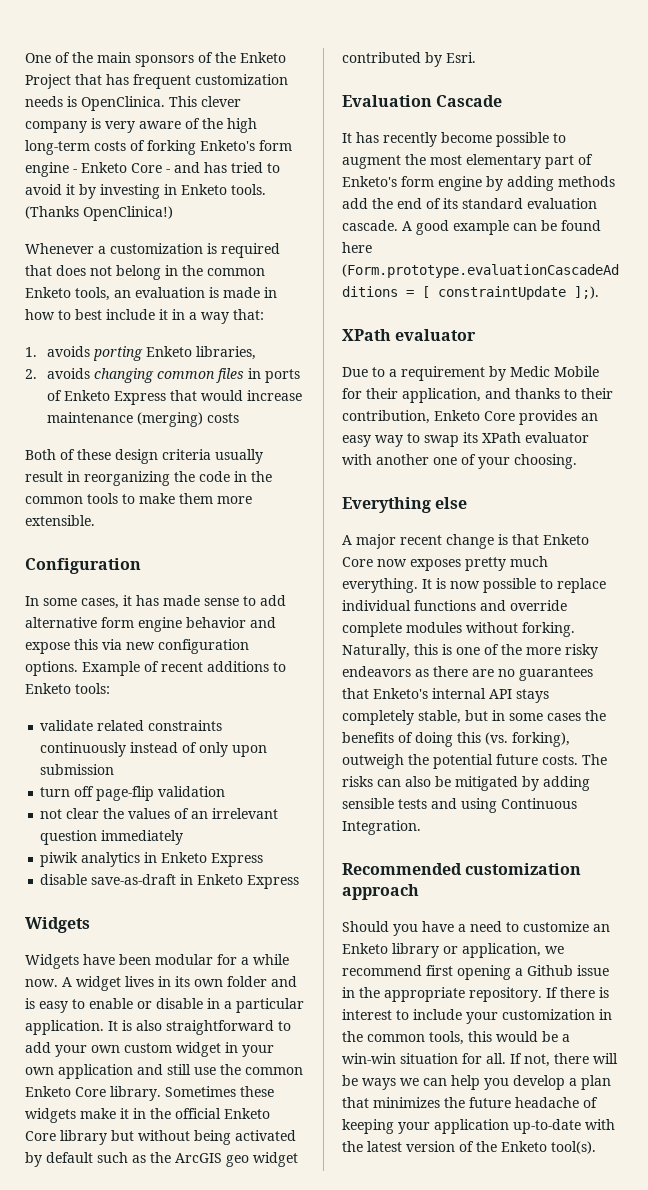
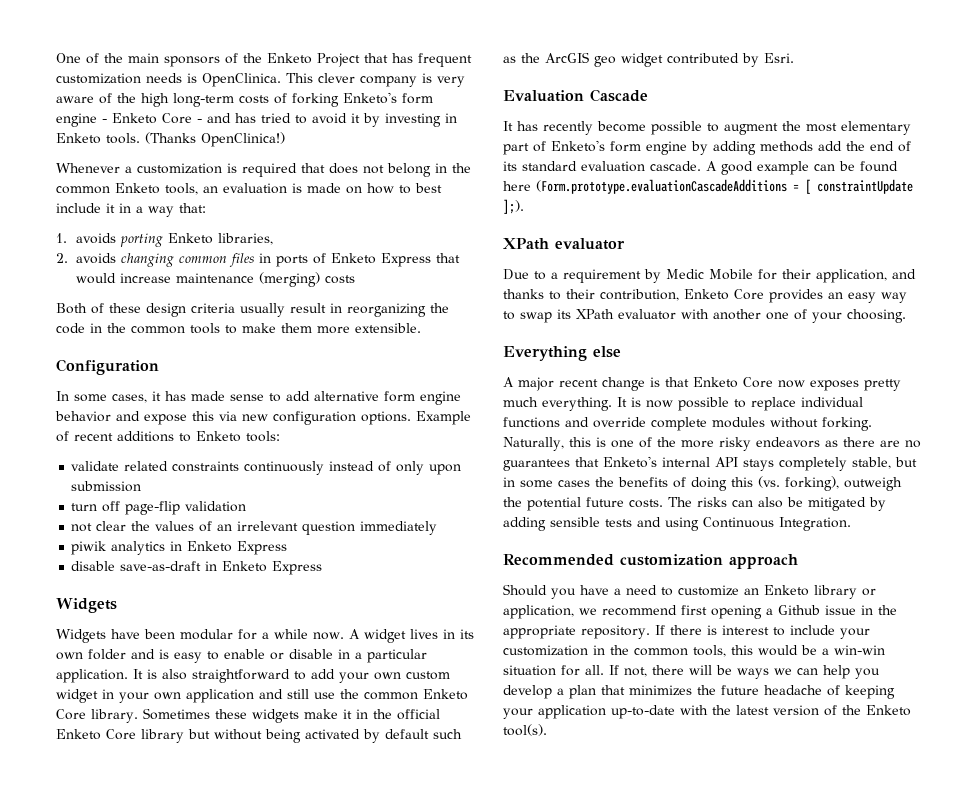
[264,287,277,298] in -> [346,186,362,194] on

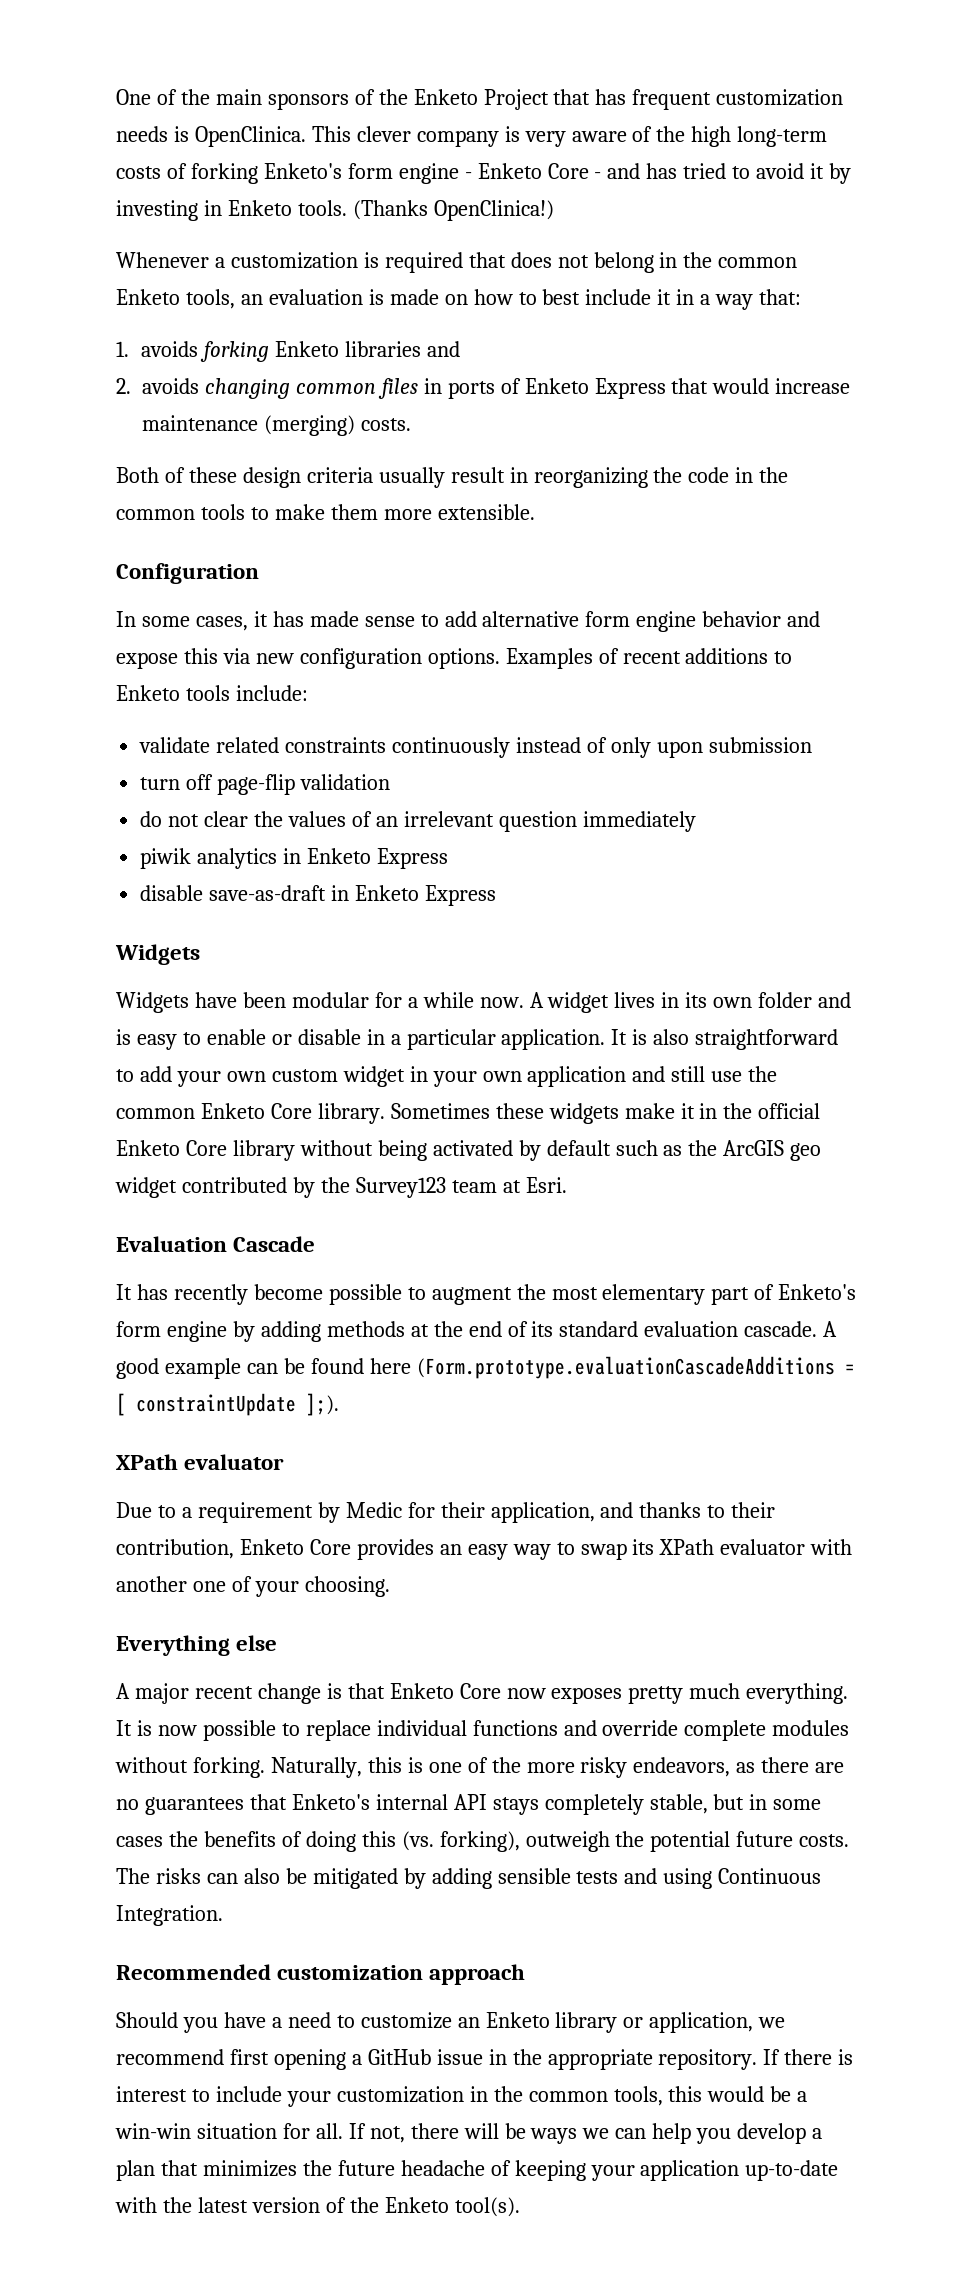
[119,233,273,247] porting Enketo libraries, -> [200,341,461,362] forking Enketo libraries and
[324,275,355,284] costs -> [360,418,411,431] costs.
[416,411,471,425] Example -> [505,648,593,669] Examples
[246,431,280,442] tools: -> [185,685,308,701] tools include:
(247, 506) none -> [140,811,163,827] do
[188,729,210,739] but -> (295, 1150) none
(759, 60) none -> [320,1177,521,1198] the Survey123 team at
[818,141,842,151] add -> [410,1324,429,1337] at
[709,269,753,280] Mobile -> (402, 1510) none
[755,437,820,448] endeavors -> [633,1757,731,1777] endeavors,
[778,605,820,615] Github -> [367,2049,431,2065] GitHub

